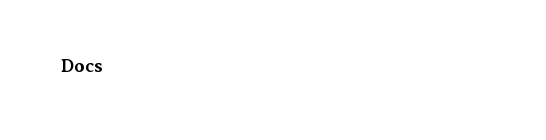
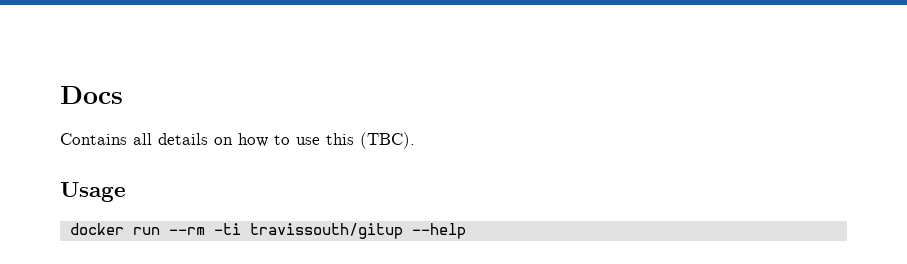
(103, 65) none -> [60,132,415,149] [60,182,126,202] [69,223,466,239] // Contains all details on how to use this (TBC). // Usage // docker run --rm -ti travissouth/gitup --help

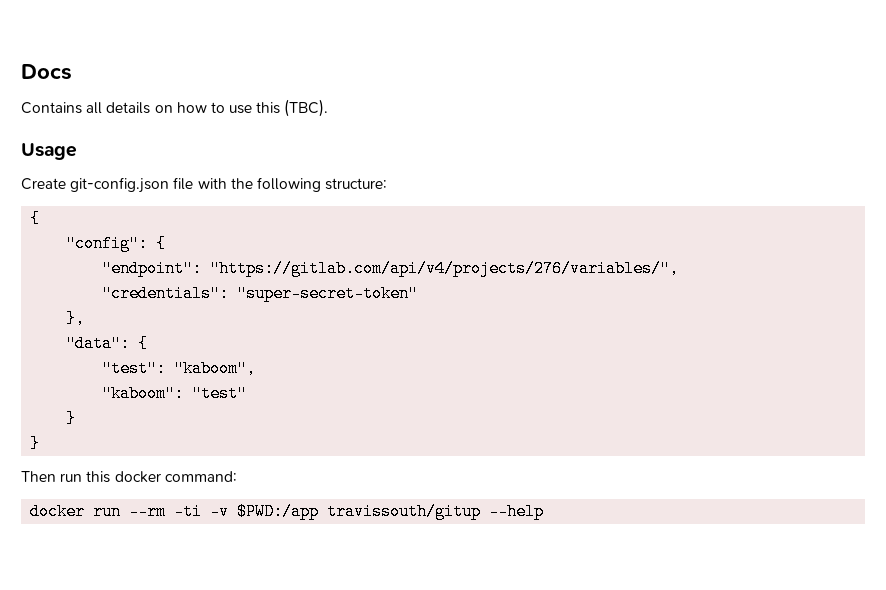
(126, 192) none -> [21,177,388,193] [30,210,41,227] [66,235,167,252] [102,260,680,277] [102,285,419,302] [66,310,86,327] [66,335,149,352] [102,360,257,377] [102,385,248,402] [66,410,77,427] [30,435,41,452] [21,471,237,483] // Create git-config.json file with the following structure: // { // "config": { // "endpoint": "https://gitlab.com/api/v4/projects/276/variables/", // "credentials": "super-secret-token" // }, // "data": { // "test": "kaboom", // "kaboom": "test" // } // } // Then run this docker command:
(241, 229) none -> [210,503,320,520] -v $PWD:/app

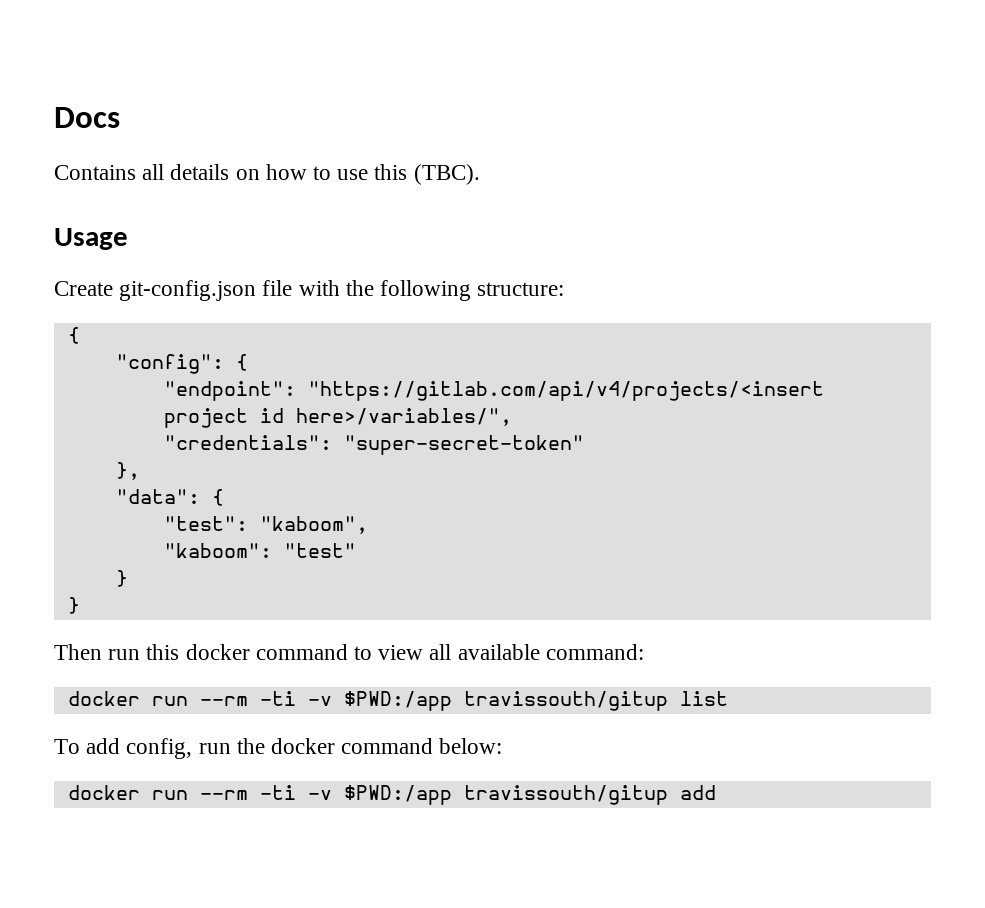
[210,260,680,277] "https://gitlab.com/api/v4/projects/276/variables/", -> [307,381,824,401] [163,408,512,428] "https://gitlab.com/api/v4/projects/<insert project id here>/variables/",
(161, 477) none -> [255,644,540,660] command to view all available
[489,503,545,520] --help -> [679,691,728,706] [54,738,503,759] [67,785,716,805] list // To add config, run the docker command below: // docker run --rm -ti -v $PWD:/app travissouth/gitup add

